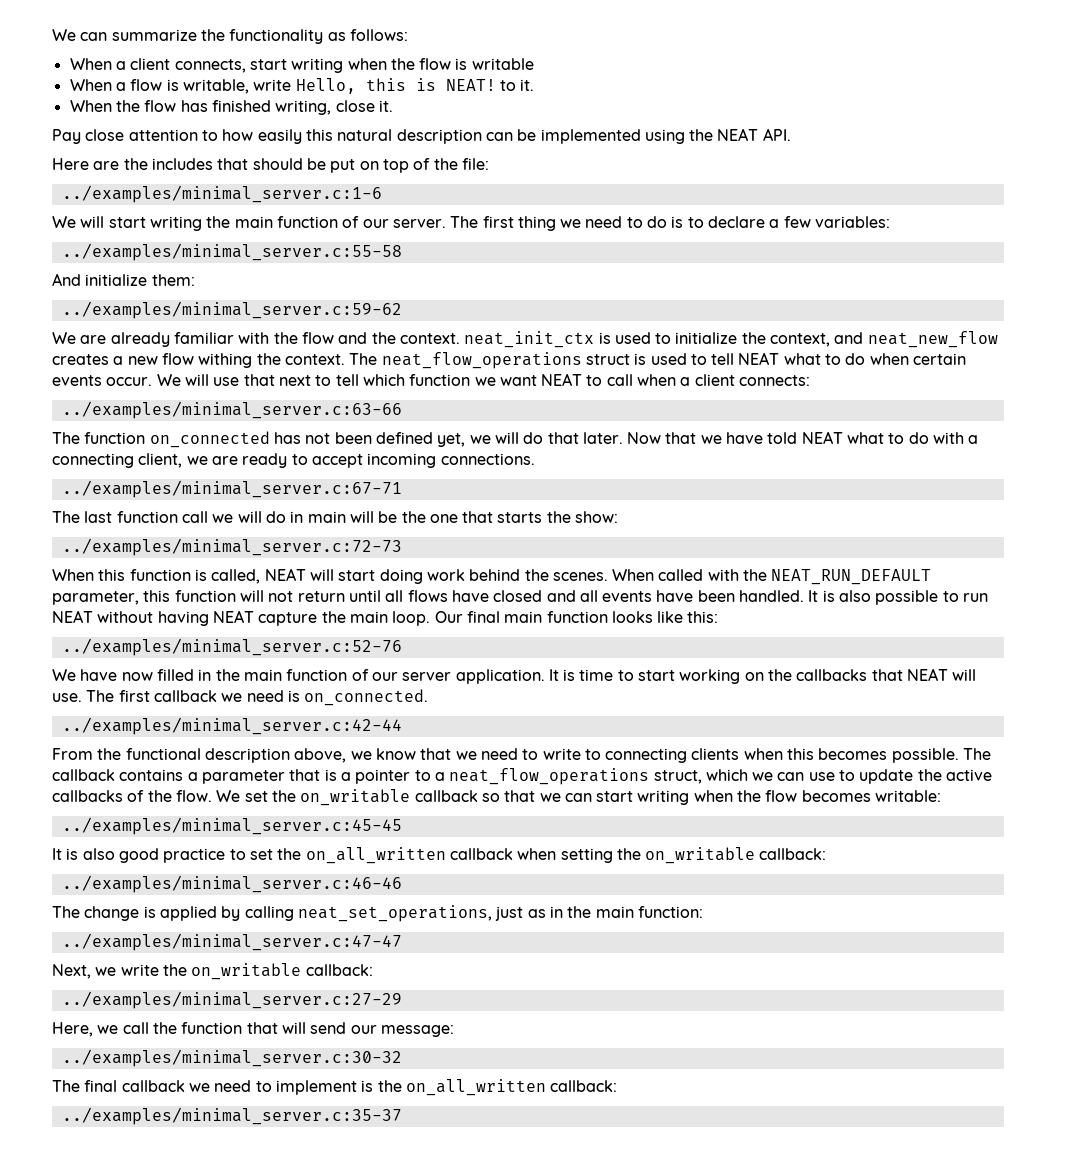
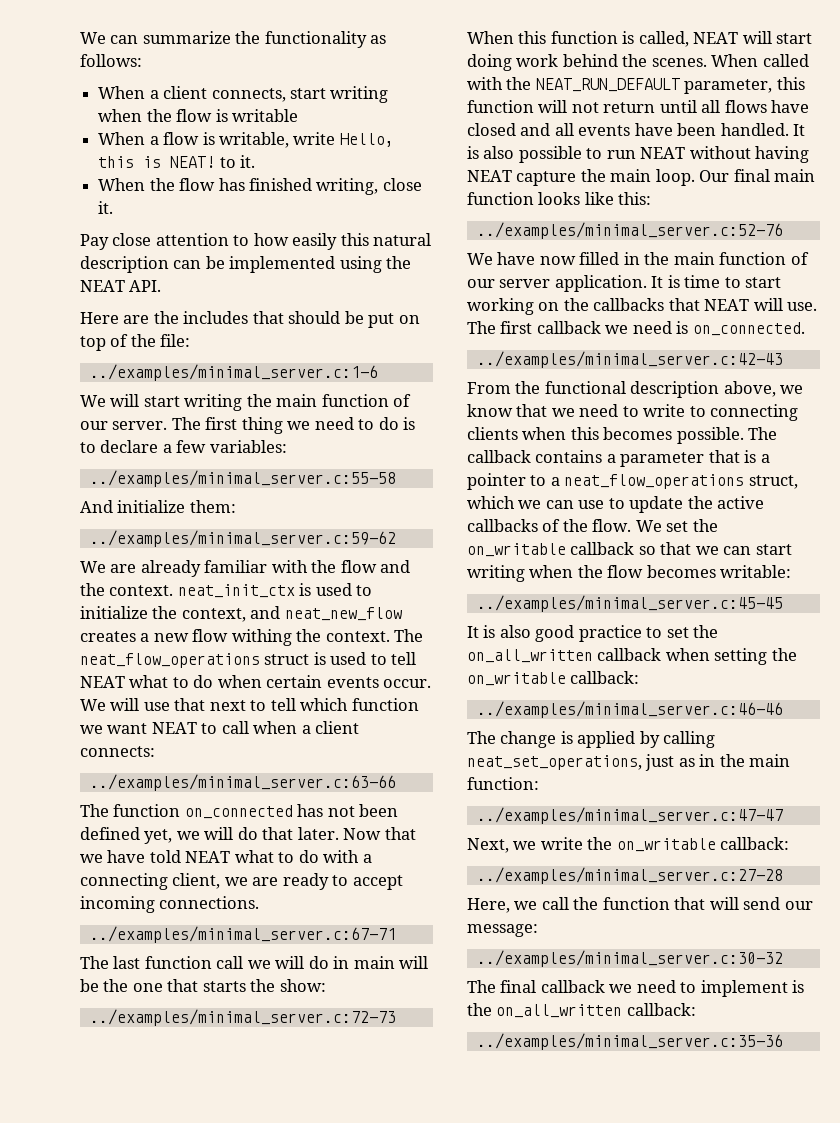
[61,717,402,735] ../examples/minimal_server.c:42-44 -> [476,351,783,368] ../examples/minimal_server.c:42-43
[61,991,402,1009] ../examples/minimal_server.c:27-29 -> [476,867,783,884] ../examples/minimal_server.c:27-28
[61,1107,402,1125] ../examples/minimal_server.c:35-37 -> [476,1033,783,1050] ../examples/minimal_server.c:35-36

